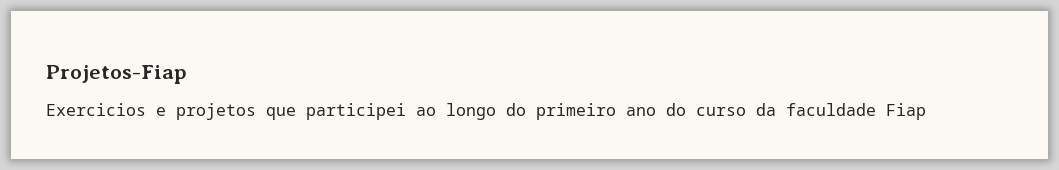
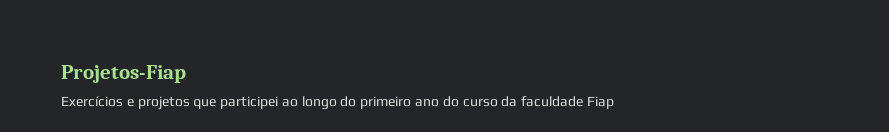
[46,103,146,116] Exercicios -> [61,96,123,107] Exercícios

